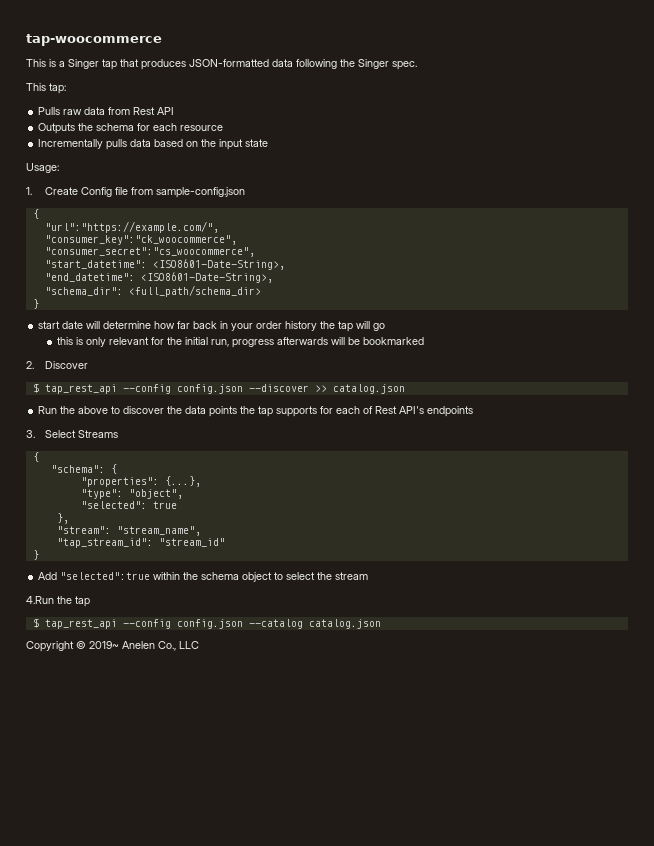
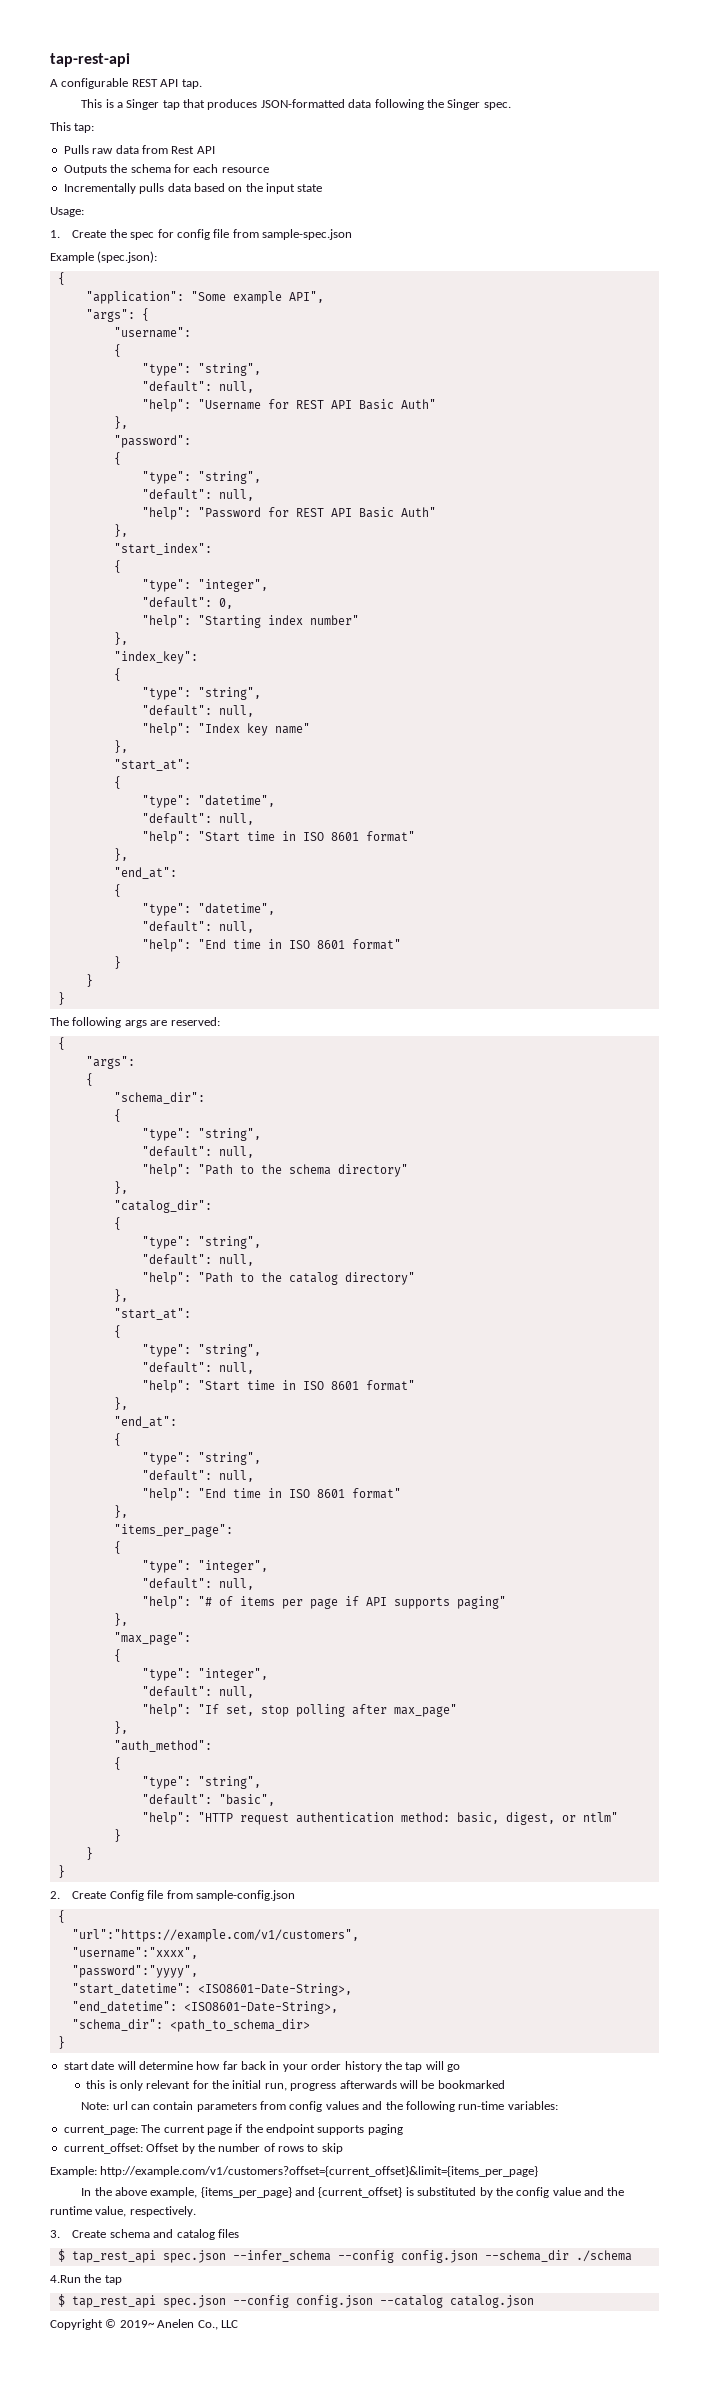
[26,34,162,46] tap-woocommerce -> [50,53,130,67] [50,78,202,89] tap-rest-api // A configurable REST API tap.
(78, 191) none -> [109,229,353,240] [50,251,158,263] [57,272,65,285] [85,291,324,304] [85,308,149,322] [113,327,191,338] [113,344,121,357] [141,363,261,376] [141,381,254,393] [141,399,436,412] [113,416,128,429] [113,435,191,448] [113,452,121,465] [141,471,261,484] [141,489,254,501] [141,507,436,520] [113,524,128,537] [113,543,212,555] [113,560,121,573] [141,579,268,592] [141,597,233,609] [141,615,359,628] [113,632,128,645] [113,651,198,664] [113,668,121,681] [141,687,261,700] [141,705,254,717] [141,723,310,736] [113,740,128,753] [113,759,191,771] [113,776,121,789] [141,795,275,808] [141,813,254,825] [141,831,415,844] [113,848,128,861] [113,867,177,879] [113,884,121,897] [141,903,275,916] [141,921,254,933] [141,939,401,952] [113,956,121,969] [85,974,93,987] [57,992,65,1005] [50,1017,220,1028] [57,1037,65,1050] [85,1056,135,1069] [85,1073,93,1086] [113,1092,205,1104] [113,1109,121,1122] [141,1128,261,1141] [141,1146,254,1158] [141,1164,408,1177] [113,1181,128,1194] [113,1200,212,1213] [113,1217,121,1230] [141,1236,261,1249] [141,1254,254,1266] [141,1272,415,1285] [113,1289,128,1302] [113,1308,191,1320] [113,1325,121,1338] [141,1344,261,1357] [141,1362,254,1374] [141,1380,415,1393] [113,1397,128,1410] [113,1416,177,1428] [113,1433,121,1446] [141,1452,261,1465] [141,1470,254,1482] [141,1488,401,1501] [113,1505,128,1518] [113,1524,233,1537] [113,1541,121,1554] [141,1560,268,1573] [141,1578,254,1590] [141,1596,506,1609] [113,1613,128,1626] [113,1632,191,1645] [113,1649,121,1662] [141,1668,268,1681] [141,1686,254,1698] [141,1704,457,1717] [113,1721,128,1734] [113,1740,212,1752] [113,1757,121,1770] [141,1776,261,1789] [141,1794,275,1806] [141,1812,618,1825] [113,1829,121,1842] [85,1847,93,1860] [57,1865,65,1878] [50,1891,107,1899] the spec for config file from sample-spec.json // Example (spec.json): // { // "application": "Some example API", // "args": { // "username": // { // "type": "string", // "default": null, // "help": "Username for REST API Basic Auth" // }, // "password": // { // "type": "string", // "default": null, // "help": "Password for REST API Basic Auth" // }, // "start_index": // { // "type": "integer", // "default": 0, // "help": "Starting index number" // }, // "index_key": // { // "type": "string", // "default": null, // "help": "Index key name" // }, // "start_at": // { // "type": "datetime", // "default": null, // "help": "Start time in ISO 8601 format" // }, // "end_at": // { // "type": "datetime", // "default": null, // "help": "End time in ISO 8601 format" // } // } // } // The following args are reserved: // { // "args": // { // "schema_dir": // { // "type": "string", // "default": null, // "help": "Path to the schema directory" // }, // "catalog_dir": // { // "type": "string", // "default": null, // "help": "Path to the catalog directory" // }, // "start_at": // { // "type": "string", // "default": null, // "help": "Start time in ISO 8601 format" // }, // "end_at": // { // "type": "string", // "default": null, // "help": "End time in ISO 8601 format" // }, // "items_per_page": // { // "type": "integer", // "default": null, // "help": "# of items per page if API supports paging" // }, // "max_page": // { // "type": "integer", // "default": null, // "help": "If set, stop polling after max_page" // }, // "auth_method": // { // "type": "string", // "default": "basic", // "help": "HTTP request authentication method: basic, digest, or ntlm" // } // } // } // 2. Create
[44,221,219,233] [44,235,237,245] [44,247,255,257] "url":"https://example.com/", // "consumer_key":"ck_woocommerce", // "consumer_secret":"cs_woocommerce", -> [71,1929,359,1942] [71,1947,198,1959] [71,1965,198,1978] "url":"https://example.com/v1/customers", // "username":"xxxx", // "password":"yyyy",
[128,285,261,297] <full_path/schema_dir> -> [169,2019,310,2032] <path_to_schema_dir>
[26,361,88,369] [32,383,405,394] [38,406,474,417] [26,430,118,438] [32,452,39,462] [50,464,117,474] [80,476,201,487] [80,489,183,499] [80,501,177,509] [56,513,69,524] [56,526,201,536] [56,538,225,548] [32,550,39,560] [38,572,369,582] 2. Discover // $ tap_rest_api --config config.json --discover >> catalog.json // Run the above to discover the data points the tap supports for each of Rest API's endpoints // 3. Select Streams // { // "schema": { // "properties": {...}, // "type": "object", // "selected": true // }, // "stream": "stream_name", // "tap_stream_id": "stream_id" // } // Add "selected":true within the schema object to select the stream -> [81,2101,558,2112] [63,2124,403,2135] [63,2143,343,2154] [50,2166,539,2177] [81,2187,625,2198] [50,2206,196,2217] [50,2229,239,2240] [57,2249,632,2263] Note: url can contain parameters from config values and the following run-time variables: // current_page: The current page if the endpoint supports paging // current_offset: Offset by the number of rows to skip // Example: http://example.com/v1/customers?offset={current_offset}&limit={items_per_page} // In the above example, {items_per_page} and {current_offset} is substituted by the config value and the runtime value, respectively. // 3. Create schema and catalog files // $ tap_rest_api spec.json --infer_schema --config config.json --schema_dir ./schema
(117, 624) none -> [162,2295,226,2308] spec.json

